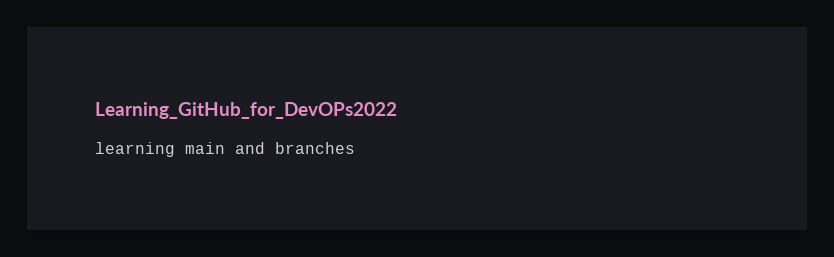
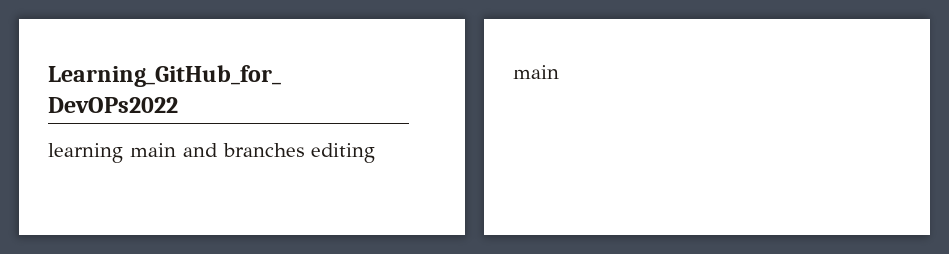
(355, 148) none -> [311,143,375,163] [513,65,559,79] editing main

